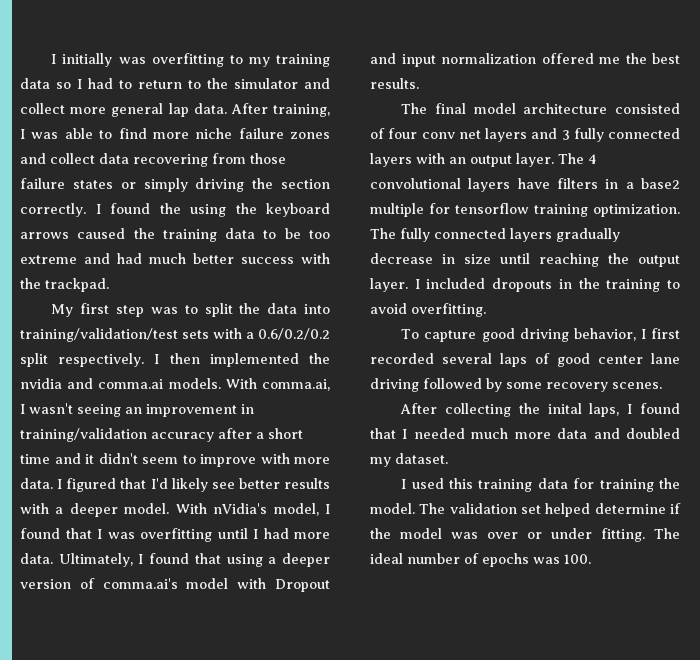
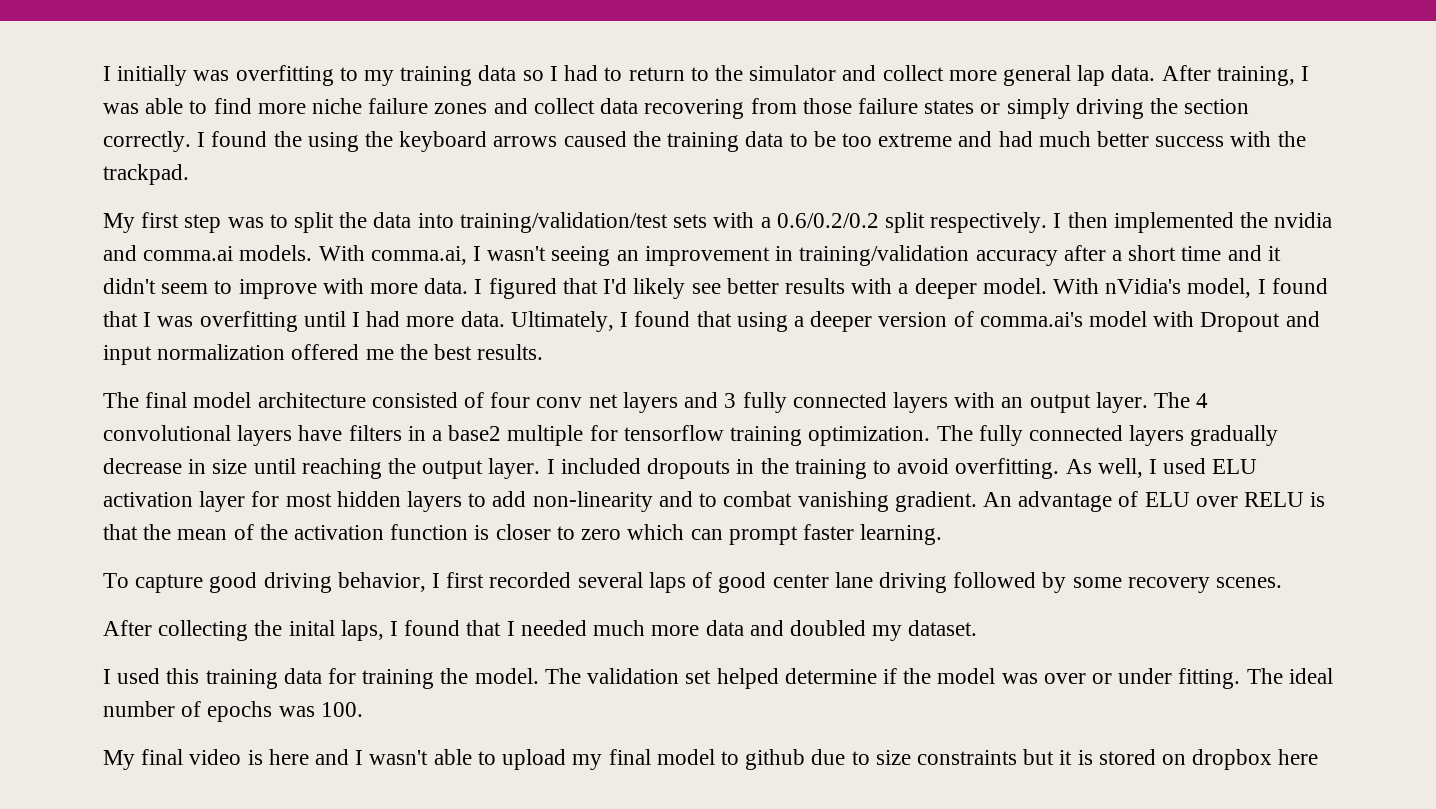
(486, 310) none -> [1065,458,1258,478] [103,491,1326,512] [103,524,943,545] As well, I used ELU activation layer for most hidden layers to add non-linearity and to combat vanishing gradient. An advantage of ELU over RELU is that the mean of the activation function is closer to zero which can prompt faster learning.
(591, 559) none -> [103,749,1319,770] // My final video is here and I wasn't able to upload my final model to github due to size constraints but it is stored on dropbox here

